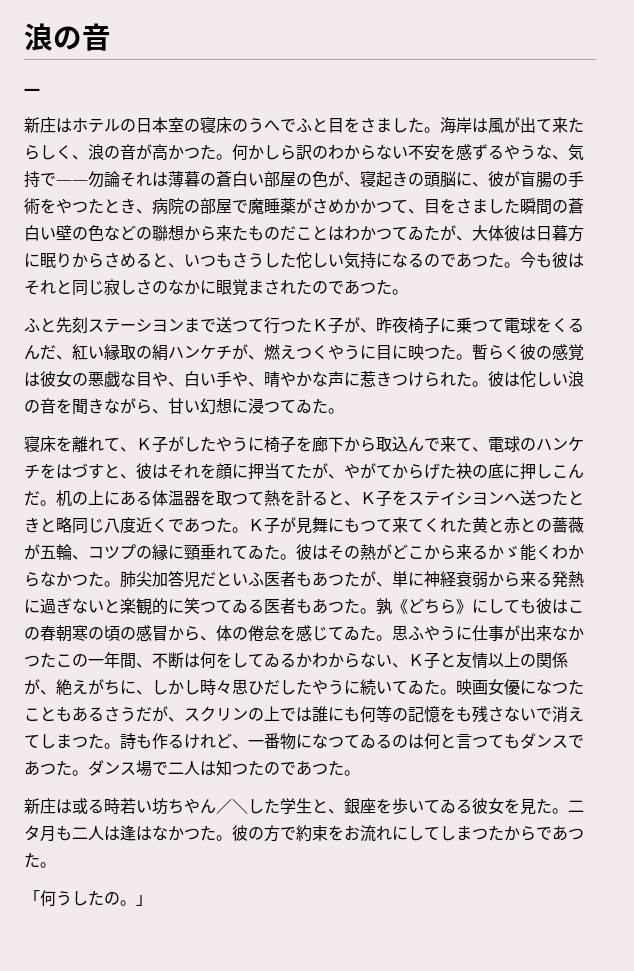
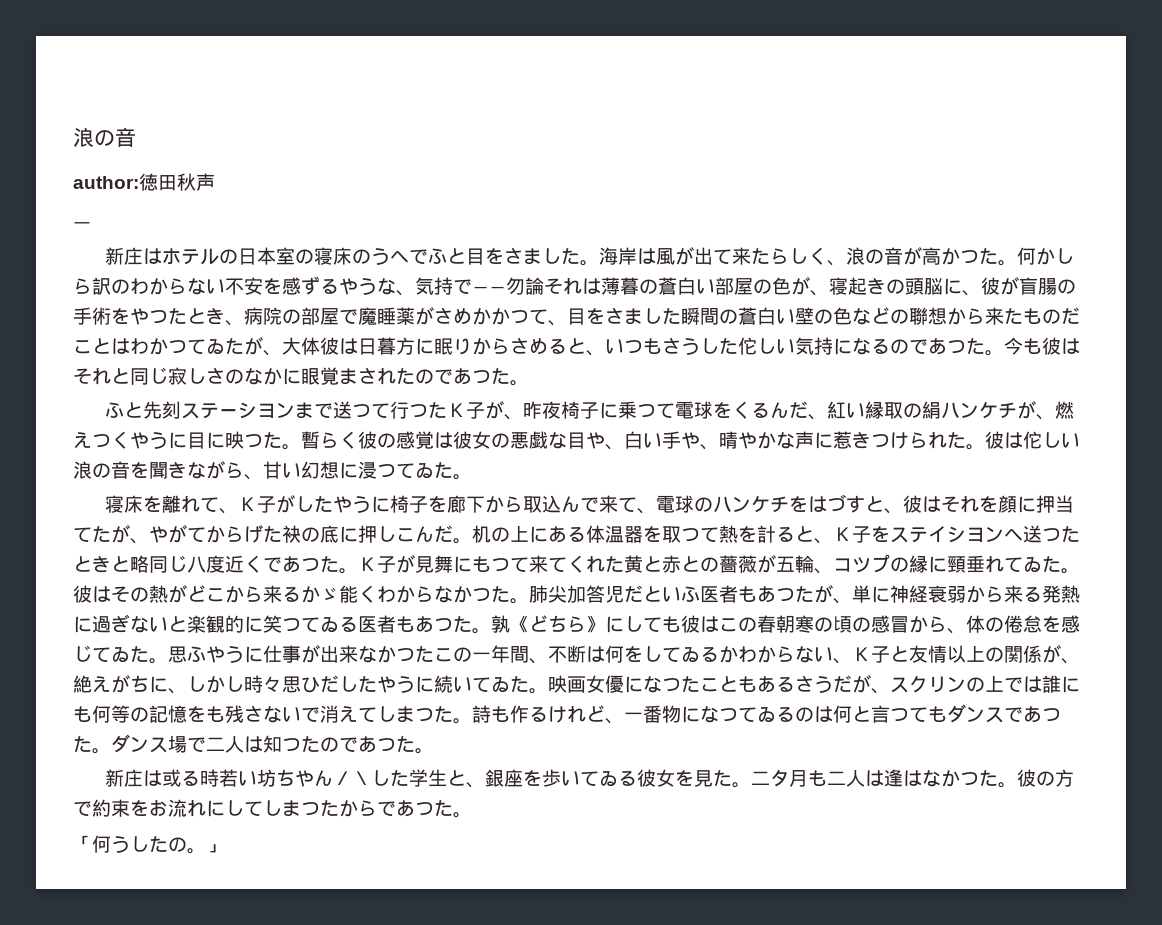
[24,23,111,51] 浪の音 -> [73,127,136,147] [73,173,215,191] 浪の音 // author:徳田秋声

